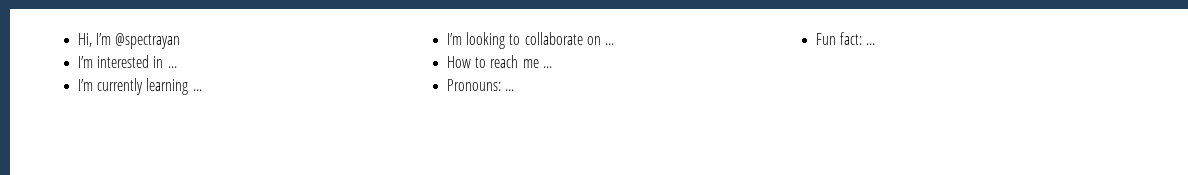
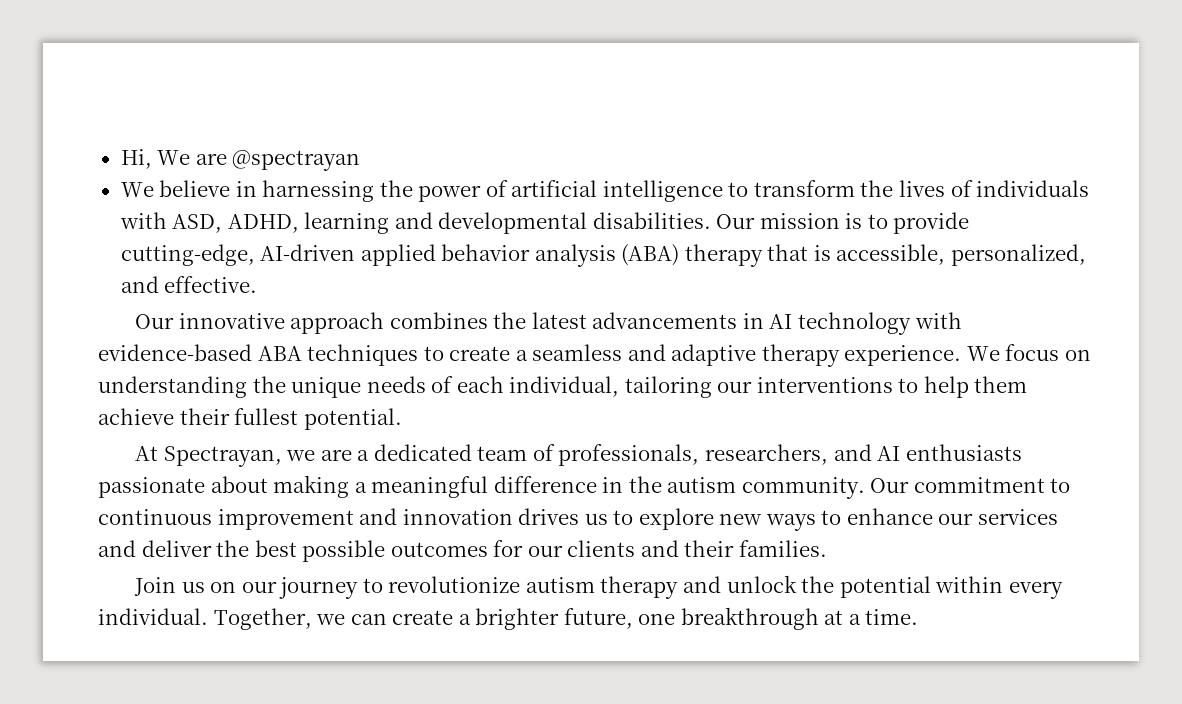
[96,33,112,45] I’m -> [157,150,227,165] We are
[78,55,177,68] [78,78,202,95] [447,32,614,49] [447,55,552,68] [447,79,515,91] [816,32,876,45] I’m interested in ... // I’m currently learning ... // I’m looking to collaborate on ... // How to reach me ... // Pronouns: ... // Fun fact: ... -> [120,180,1090,202] [119,212,970,234] [120,244,1086,267] [120,276,258,293] [135,312,962,335] [98,344,1091,367] [98,376,1028,398] [98,408,402,430] [135,444,1022,467] [98,475,1071,499] [98,508,1058,531] [98,540,827,562] [134,575,1063,599] [98,607,919,630] We believe in harnessing the power of artificial intelligence to transform the lives of individuals with ASD, ADHD, learning and developmental disabilities. Our mission is to provide cutting-edge, AI-driven applied behavior analysis (ABA) therapy that is accessible, personalized, and effective. // Our innovative approach combines the latest advancements in AI technology with evidence-based ABA techniques to create a seamless and adaptive therapy experience. We focus on understanding the unique needs of each individual, tailoring our interventions to help them achieve their fullest potential. // At Spectrayan, we are a dedicated team of professionals, researchers, and AI enthusiasts passionate about making a meaningful difference in the autism community. Our commitment to continuous improvement and innovation drives us to explore new ways to enhance our services and deliver the best possible outcomes for our clients and their families. // Join us on our journey to revolutionize autism therapy and unlock the potential within every individual. Together, we can create a brighter future, one breakthrough at a time.

